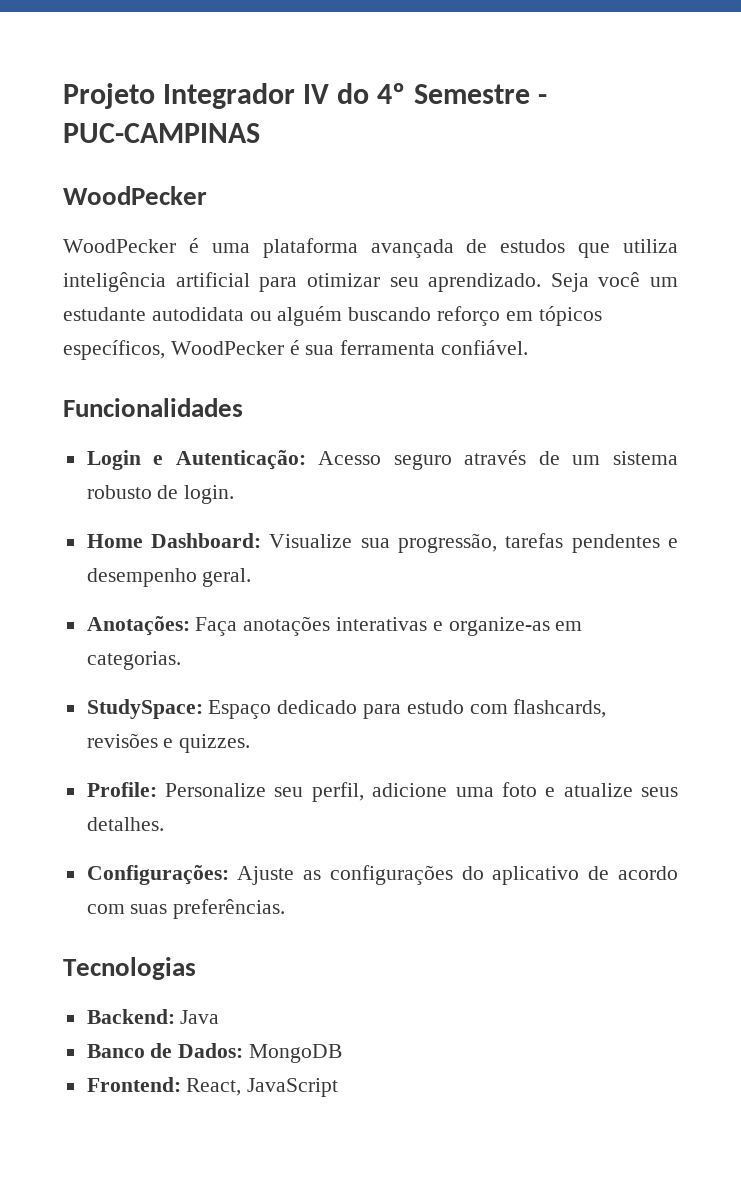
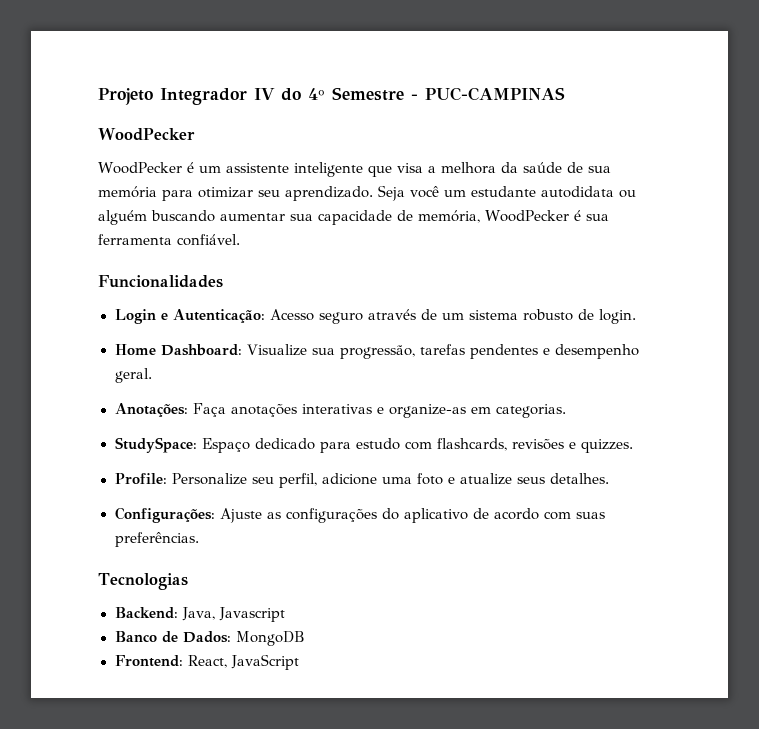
[211,238,678,258] [63,272,250,292] uma plataforma avançada de estudos que utiliza inteligência artificial -> [198,162,611,177] [98,186,157,198] um assistente inteligente que visa a melhora da saúde de sua memória
[437,306,602,326] [63,340,165,360] reforço em tópicos específicos, -> [220,210,480,225] aumentar sua capacidade de memória,
[180,1010,220,1024] Java -> [181,607,285,622] Java, Javascript

